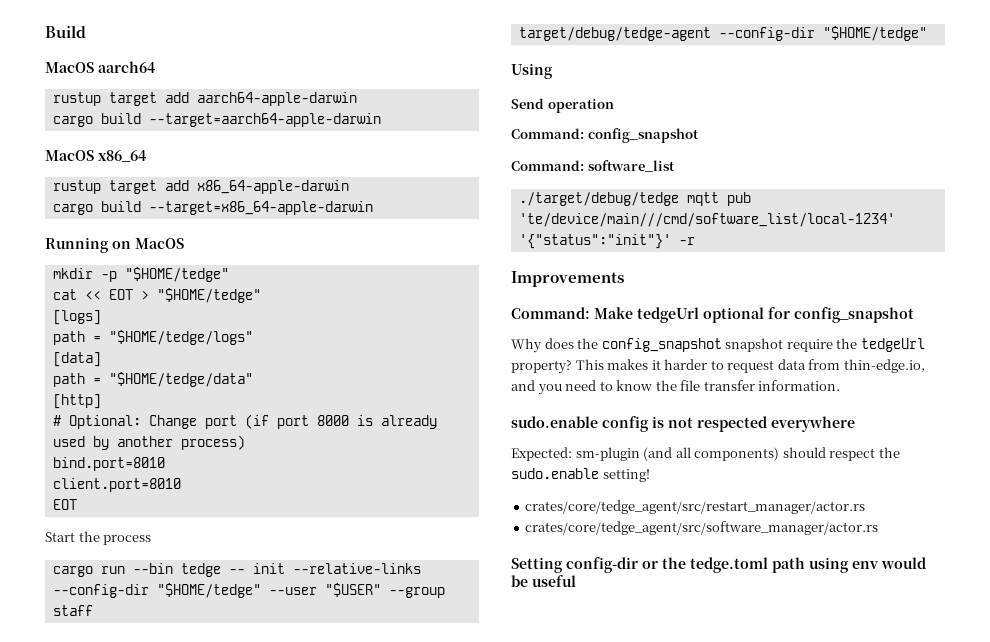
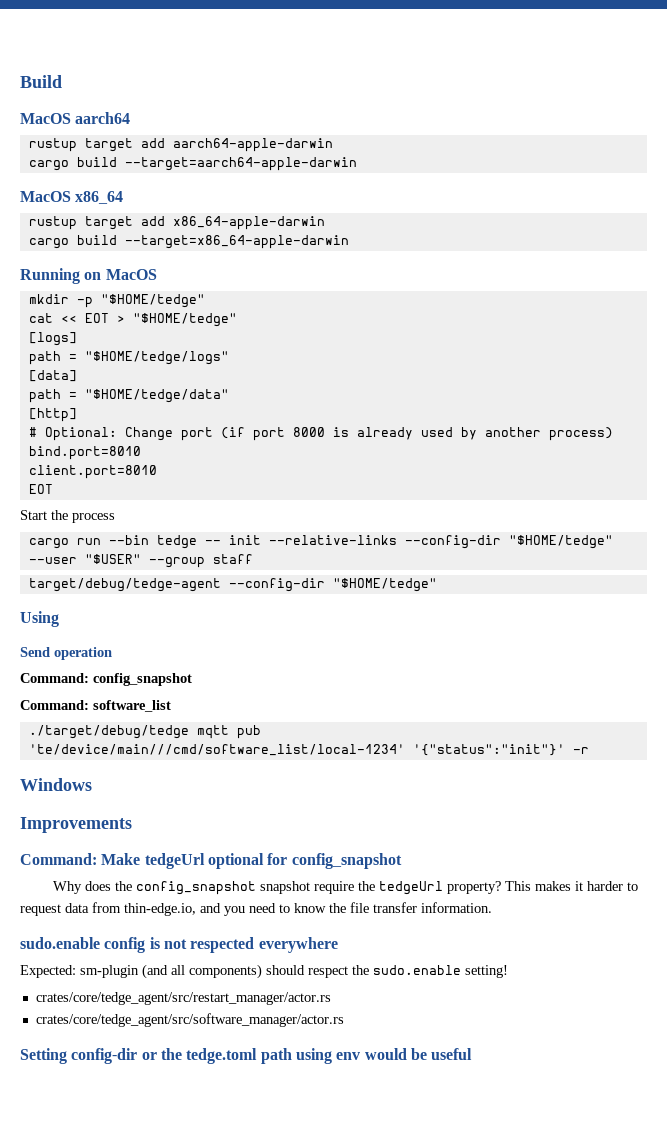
(695, 241) none -> [20,778,92,791] // Windows

